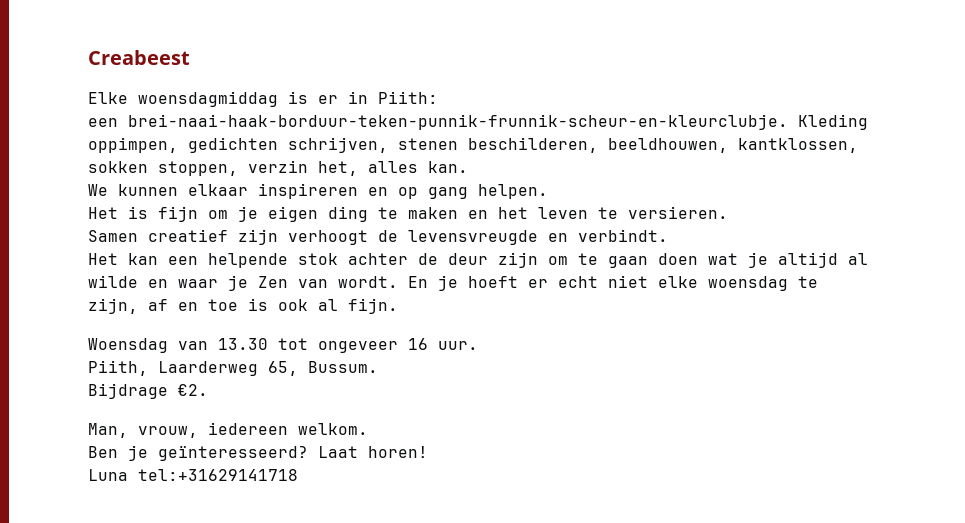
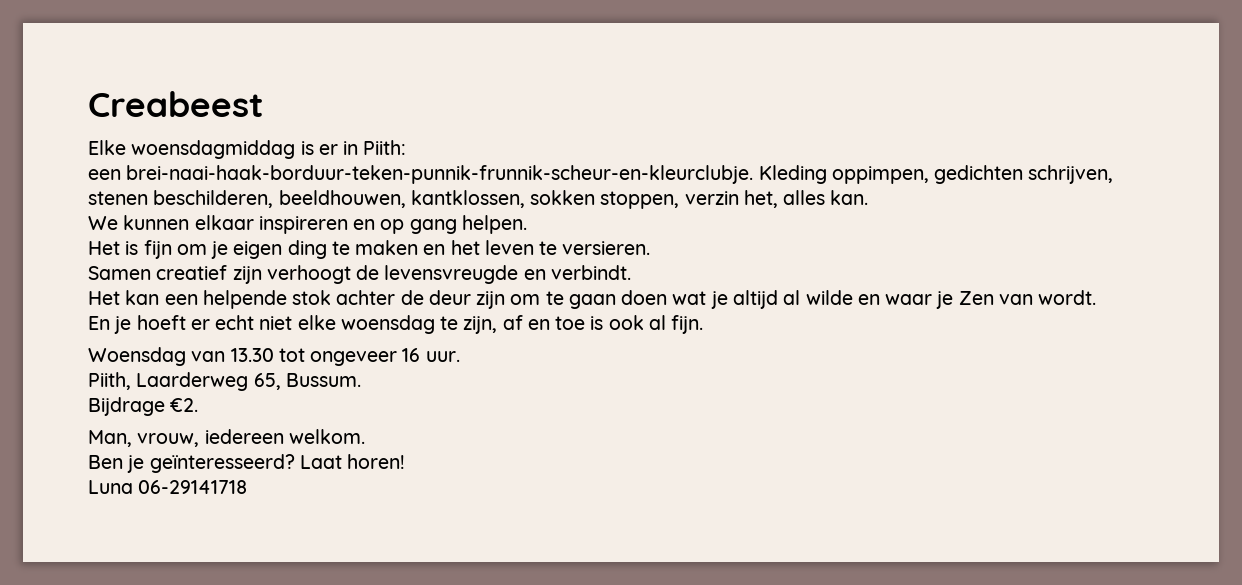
[138,469,298,481] tel:+31629141718 -> [138,480,248,494] 06-29141718

